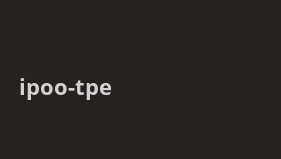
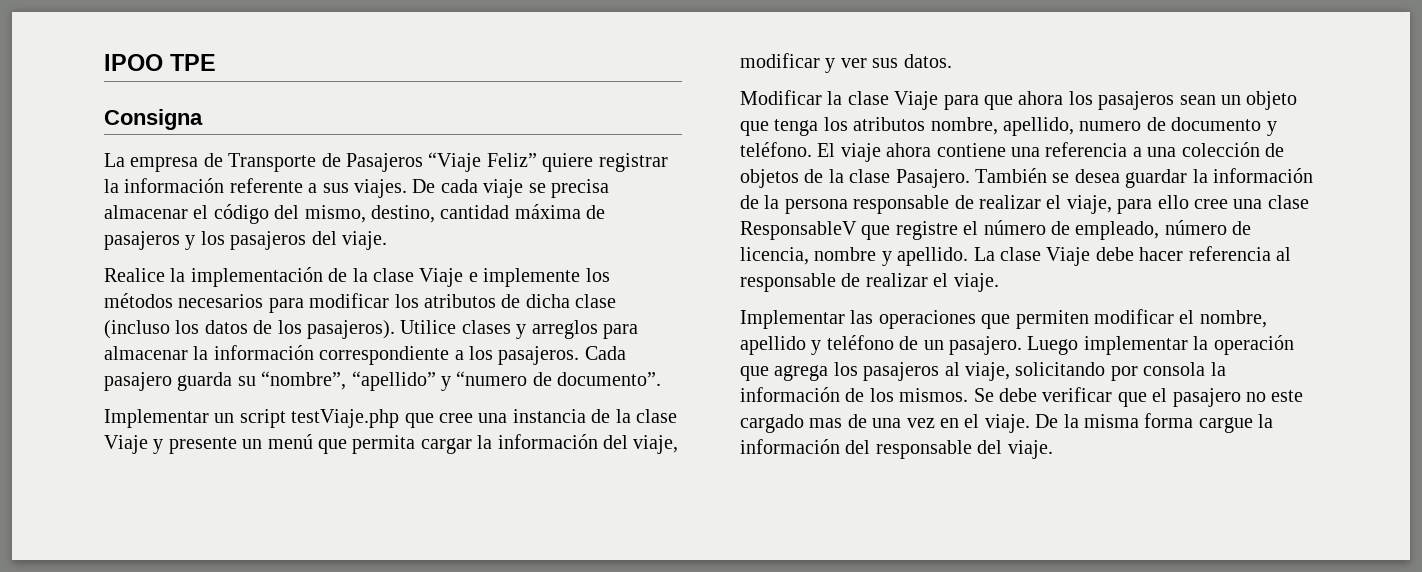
[19,78,112,100] ipoo-tpe -> [104,54,216,71] [104,109,203,130] [104,152,668,172] [104,178,609,198] [104,204,606,224] [104,231,387,250] [104,267,610,287] [104,293,617,313] [104,320,638,339] [104,345,626,365] [104,371,662,391] [104,409,677,428] [104,434,679,454] [740,53,952,73] [740,90,1298,110] [740,117,1277,136] [740,142,1284,162] [740,168,1313,188] [740,195,1309,214] [740,220,1252,240] [740,246,1291,266] [740,273,999,292] [740,309,1267,329] [740,335,1294,355] [740,362,1226,381] [740,387,1304,407] [740,413,1274,433] [740,439,1053,459] IPOO TPE // Consigna // La empresa de Transporte de Pasajeros “Viaje Feliz” quiere registrar la información referente a sus viajes. De cada viaje se precisa almacenar el código del mismo, destino, cantidad máxima de pasajeros y los pasajeros del viaje. // Realice la implementación de la clase Viaje e implemente los métodos necesarios para modificar los atributos de dicha clase (incluso los datos de los pasajeros). Utilice clases y arreglos para almacenar la información correspondiente a los pasajeros. Cada pasajero guarda su “nombre”, “apellido” y “numero de documento”. // Implementar un script testViaje.php que cree una instancia de la clase Viaje y presente un menú que permita cargar la información del viaje, modificar y ver sus datos. // Modificar la clase Viaje para que ahora los pasajeros sean un objeto que tenga los atributos nombre, apellido, numero de documento y teléfono. El viaje ahora contiene una referencia a una colección de objetos de la clase Pasajero. También se desea guardar la información de la persona responsable de realizar el viaje, para ello cree una clase ResponsableV que registre el número de empleado, número de licencia, nombre y apellido. La clase Viaje debe hacer referencia al responsable de realizar el viaje. // Implementar las operaciones que permiten modificar el nombre, apellido y teléfono de un pasajero. Luego implementar la operación que agrega los pasajeros al viaje, solicitando por consola la información de los mismos. Se debe verificar que el pasajero no este cargado mas de una vez en el viaje. De la misma forma cargue la información del responsable del viaje.

